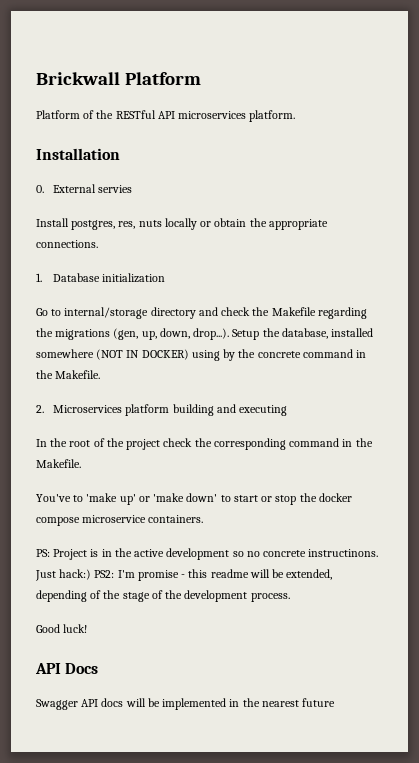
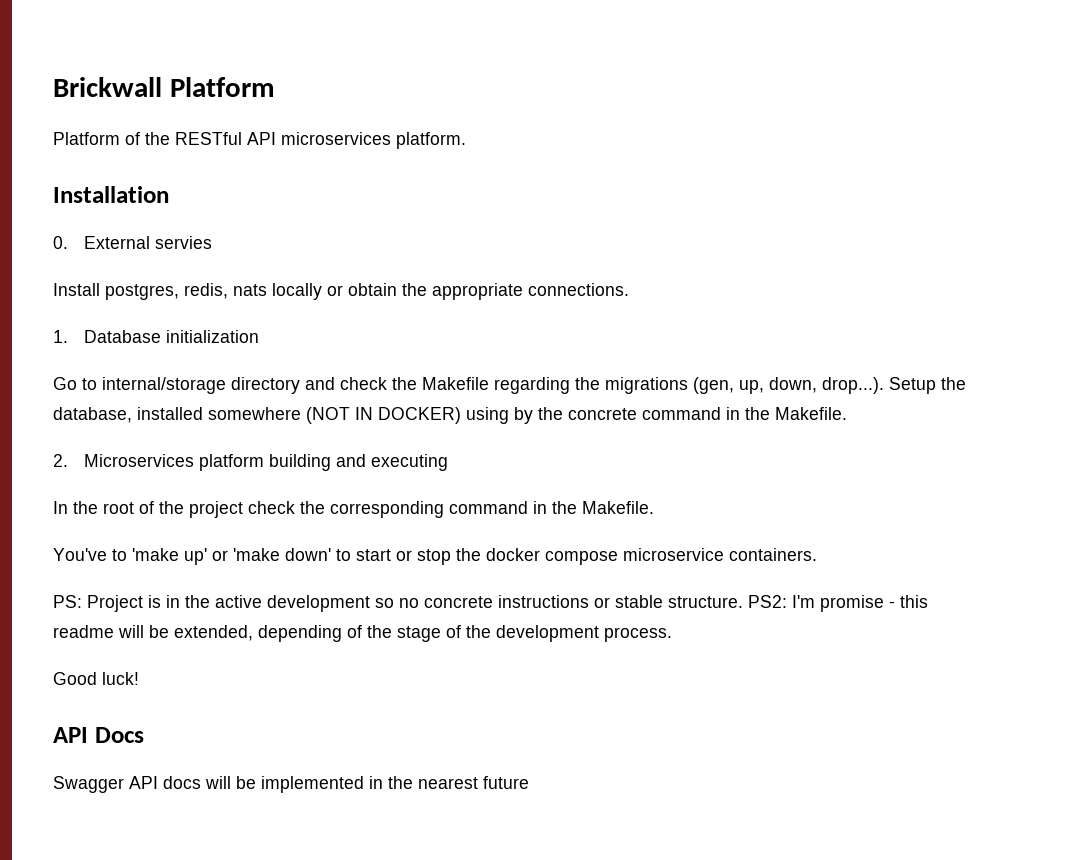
[118,220,162,229] res, nuts -> [184,283,267,299] redis, nats
[308,549,379,557] [35,569,92,581] instructinons. Just hack:) -> [498,595,743,608] instructions or stable structure.

